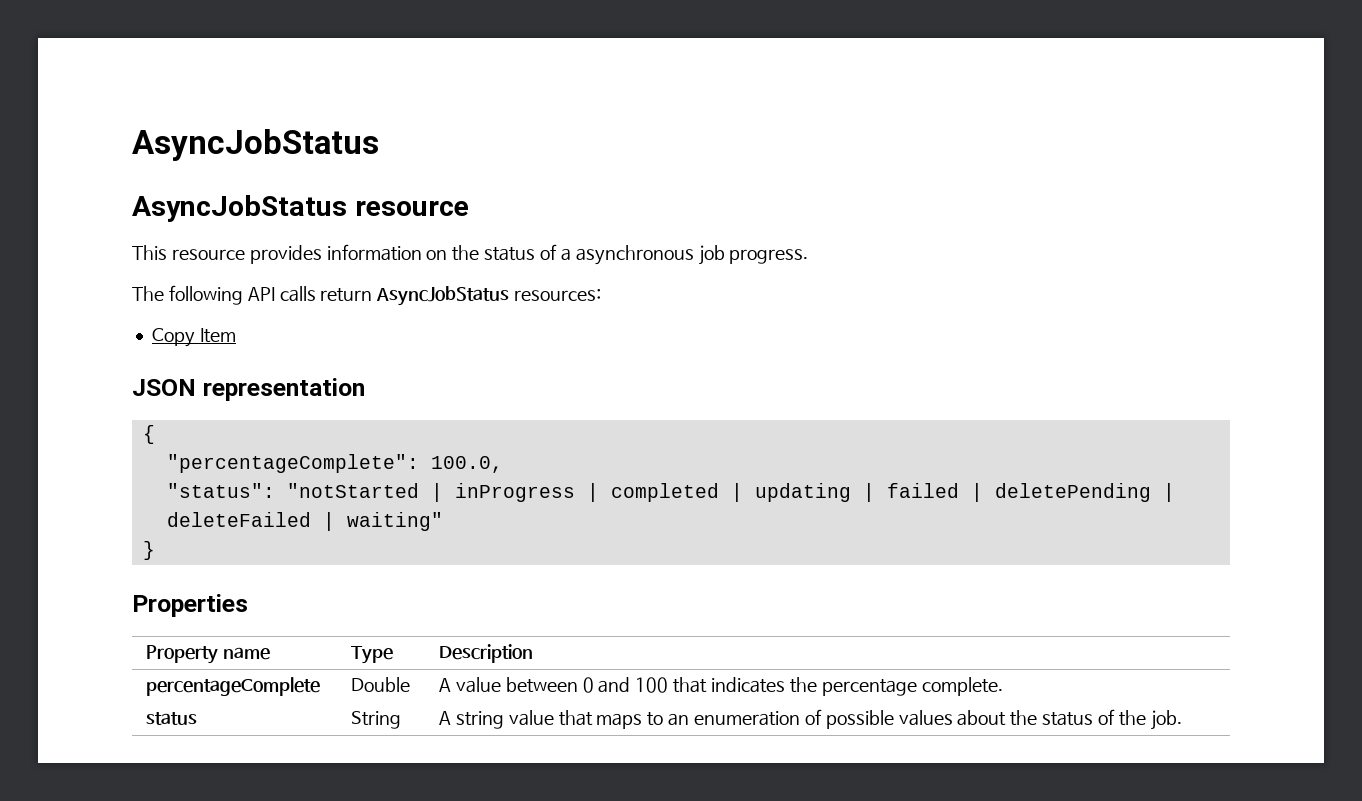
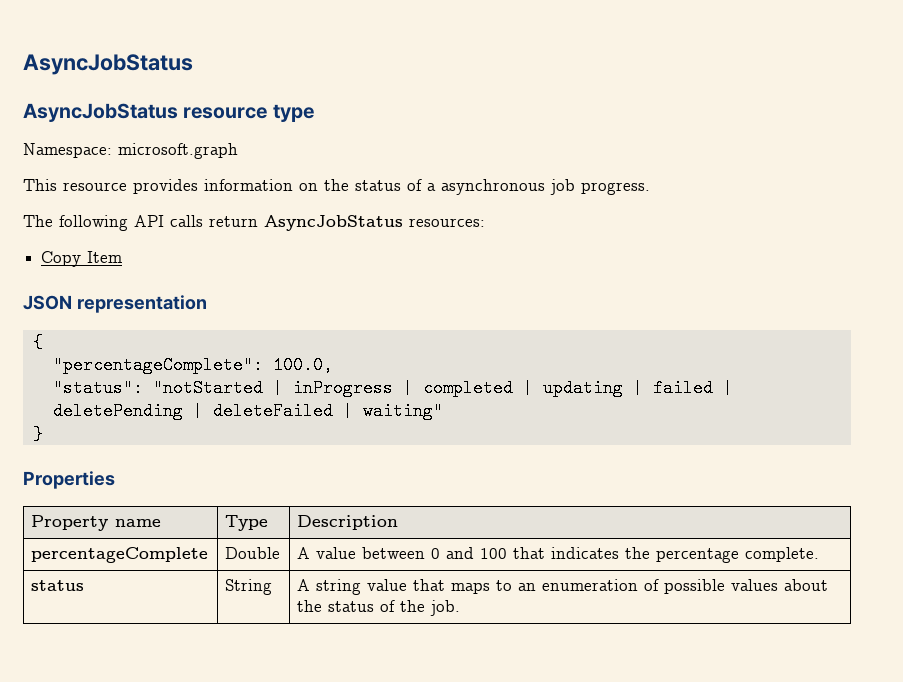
(469, 208) none -> [272,104,314,122] [23,143,238,159] type // Namespace: microsoft.graph

